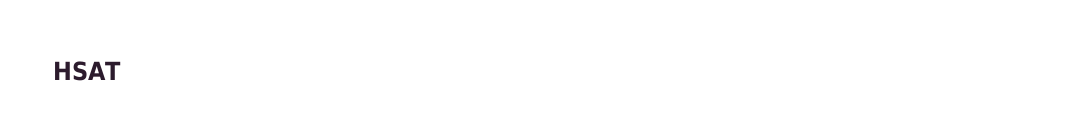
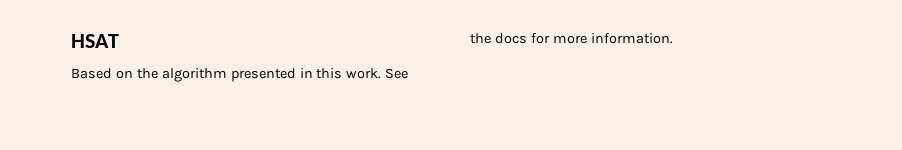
(121, 71) none -> [71,68,409,82] [470,33,673,44] // Based on the algorithm presented in this work. See the docs for more information.

